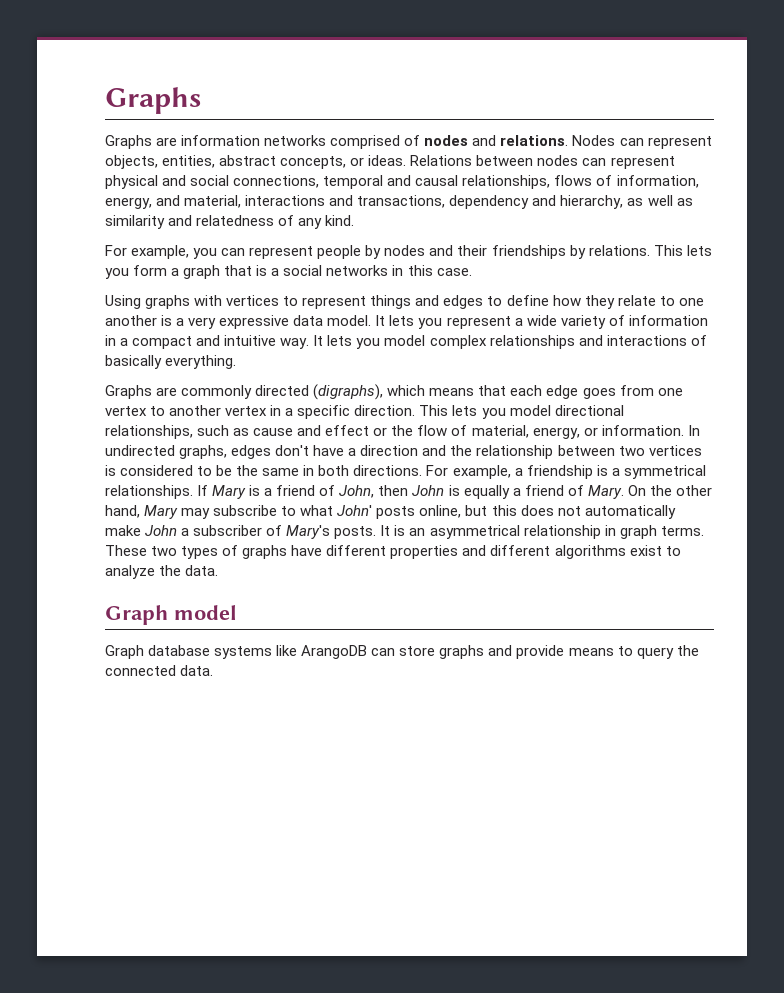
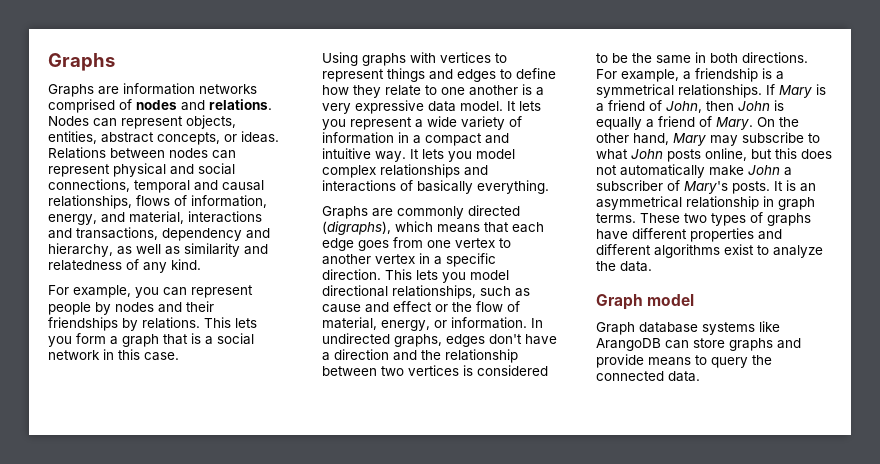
[326,265,389,276] networks -> [48,350,100,360] network
[337,505,373,516] John' -> [631,149,663,159] John

